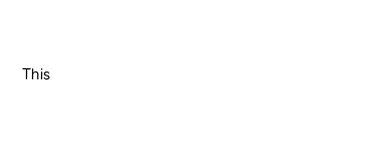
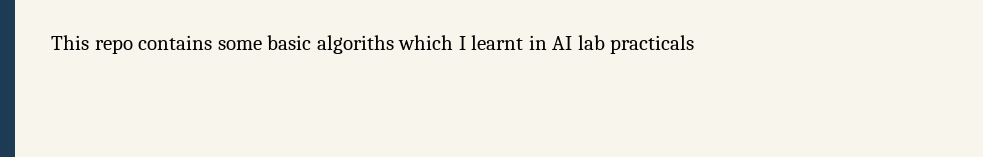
(51, 74) none -> [94,35,695,54] repo contains some basic algoriths which I learnt in AI lab practicals

